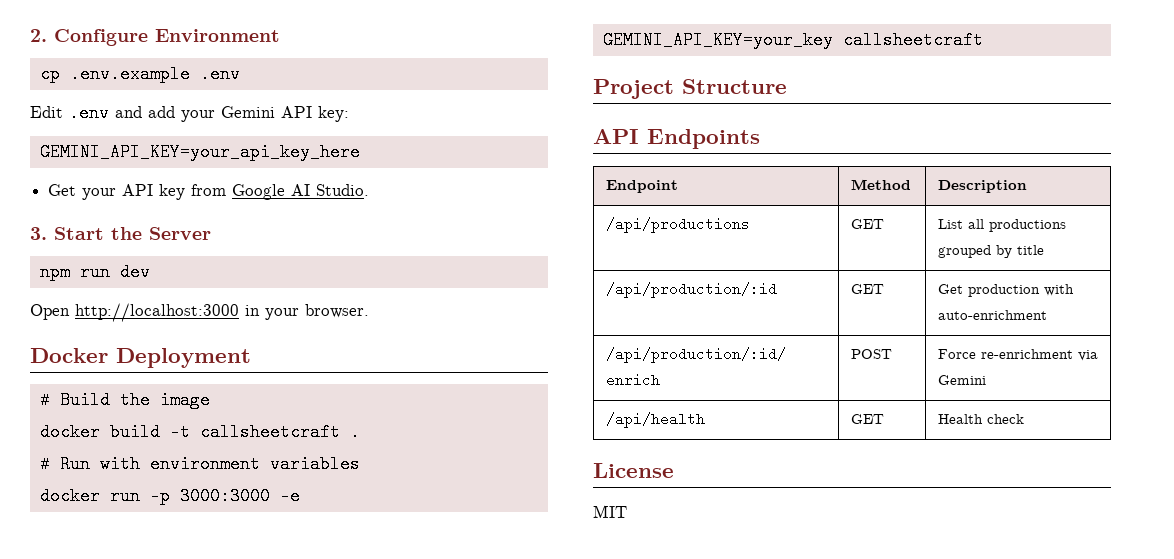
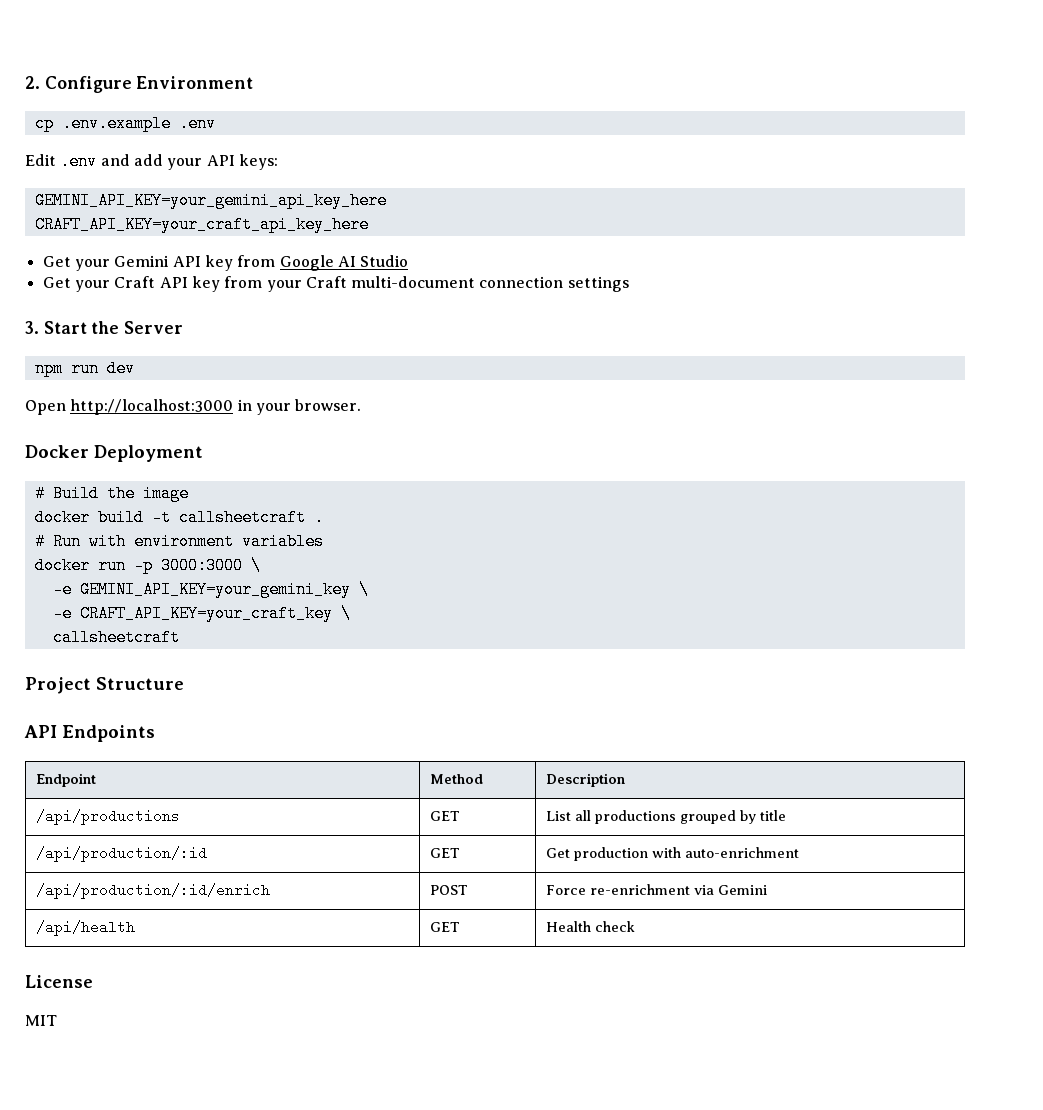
[221,106,349,122] [39,143,360,161] [48,184,117,200] Gemini API key: // GEMINI_API_KEY=your_api_key_here // Get your -> [206,154,278,170] [34,192,387,209] [34,216,369,233] [42,255,170,271] API keys: // GEMINI_API_KEY=your_gemini_api_key_here // CRAFT_API_KEY=your_craft_api_key_here // Get your Gemini
[316,184,370,196] Studio. -> [360,255,409,267] [42,276,629,292] Studio // Get your Craft API key from your Craft multi-document connection settings
[279,487,300,505] [602,31,833,49] -e GEMINI_API_KEY=your_key -> [250,557,261,574] [52,581,369,598] [52,605,351,622] \ // -e GEMINI_API_KEY=your_gemini_key \ // -e CRAFT_API_KEY=your_craft_key \ //

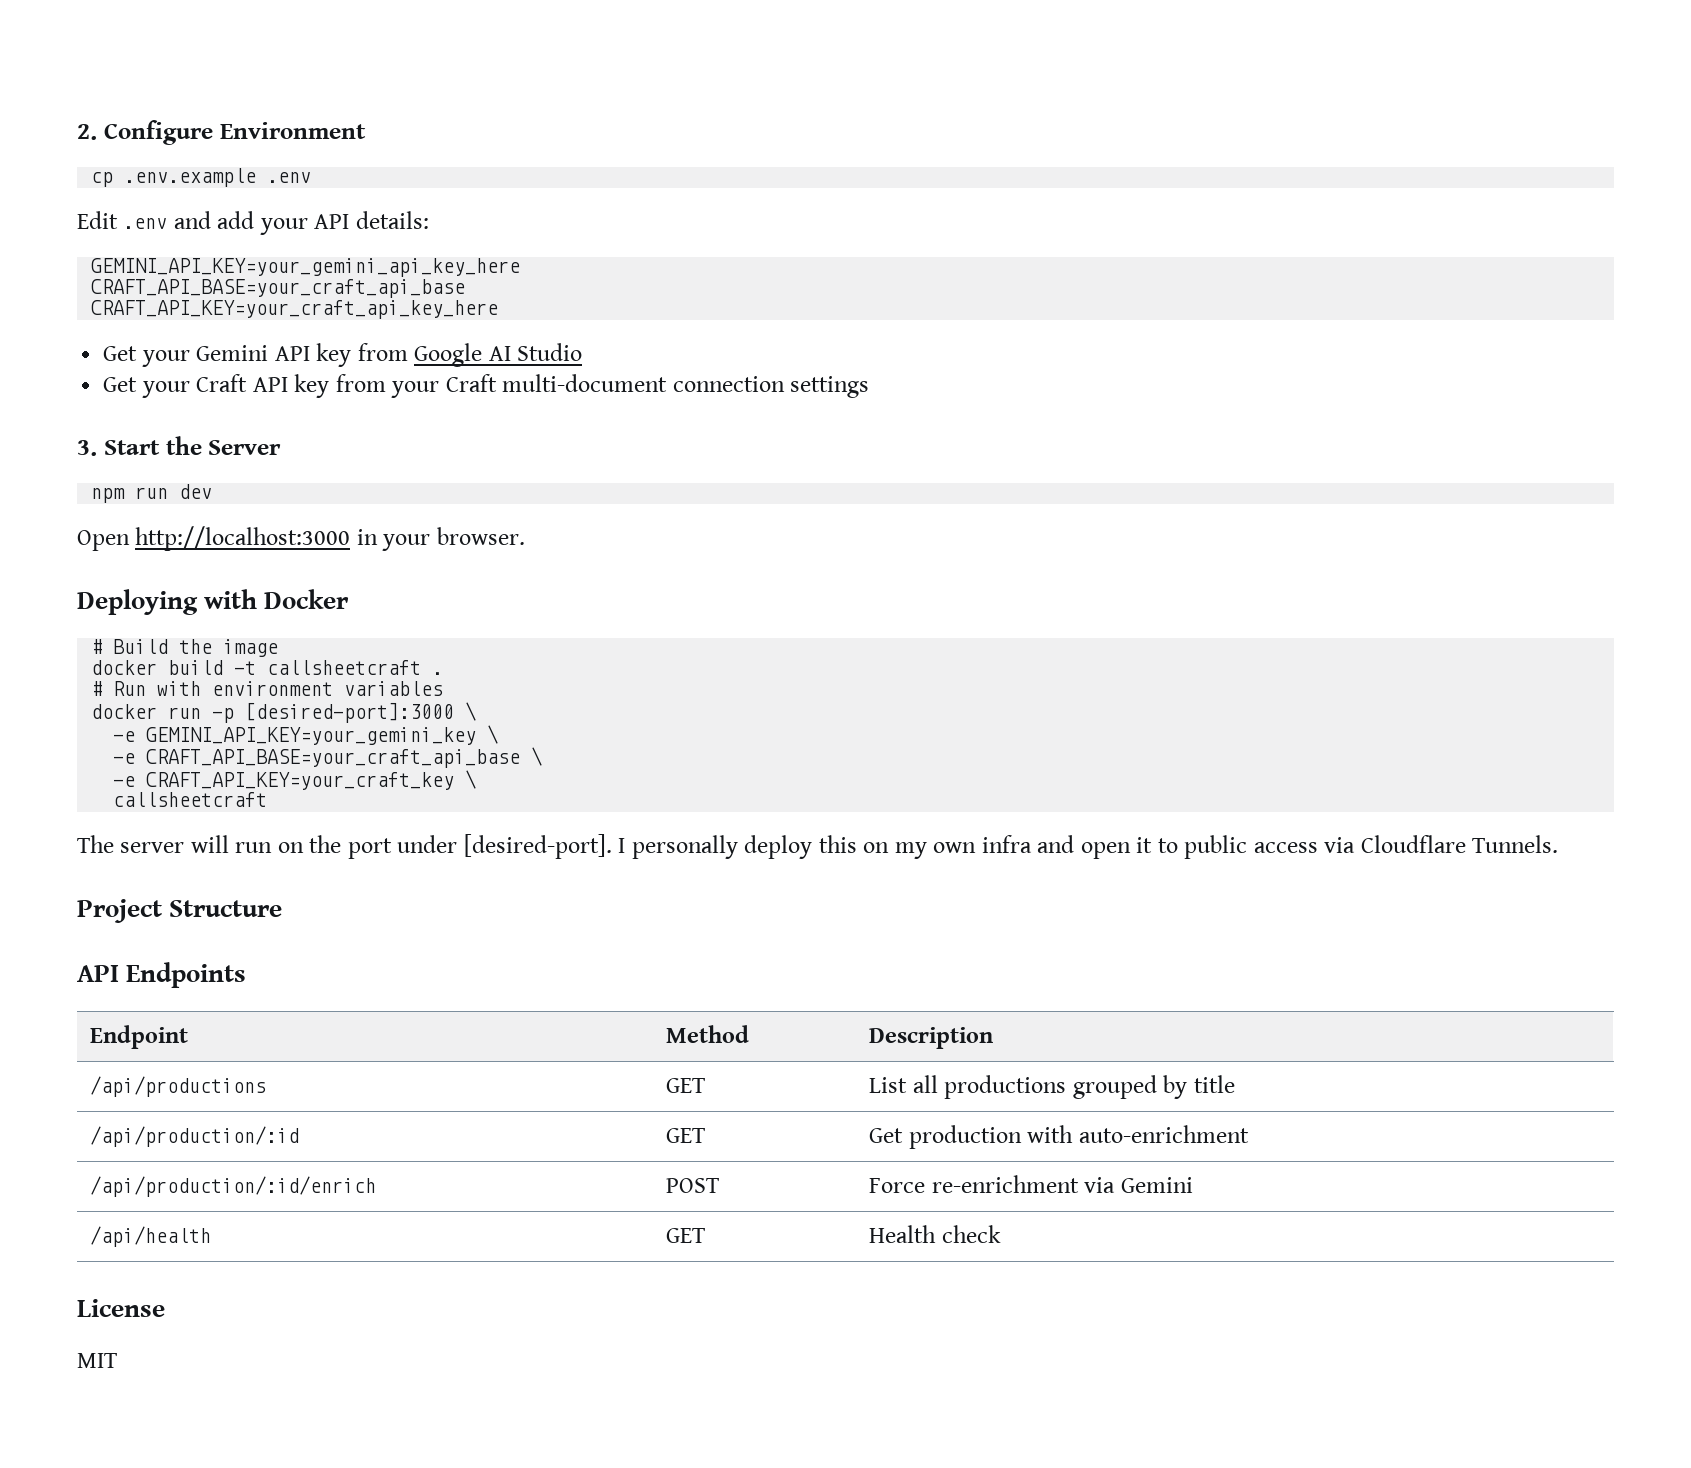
[238,154,278,170] keys: -> [355,211,429,229] details:
(387, 200) none -> [91,279,466,298] // CRAFT_API_BASE=your_craft_api_base
(362, 405) none -> [77,589,258,615] Deploying with
[94,445,203,462] Deployment -> (350, 599) none
[160,557,243,574] 3000:3000 -> [245,702,455,723] [desired-port]:3000
(369, 589) none -> [113,747,543,768] // -e CRAFT_API_BASE=your_craft_api_base \
(180, 637) none -> [77,834,1559,859] // The server will run on the port under [desired-port]. I personally deploy this on my own infra and open it to public access via Cloudflare Tunnels.

